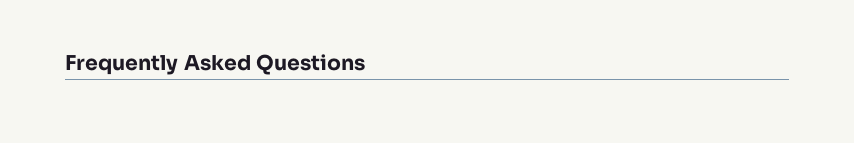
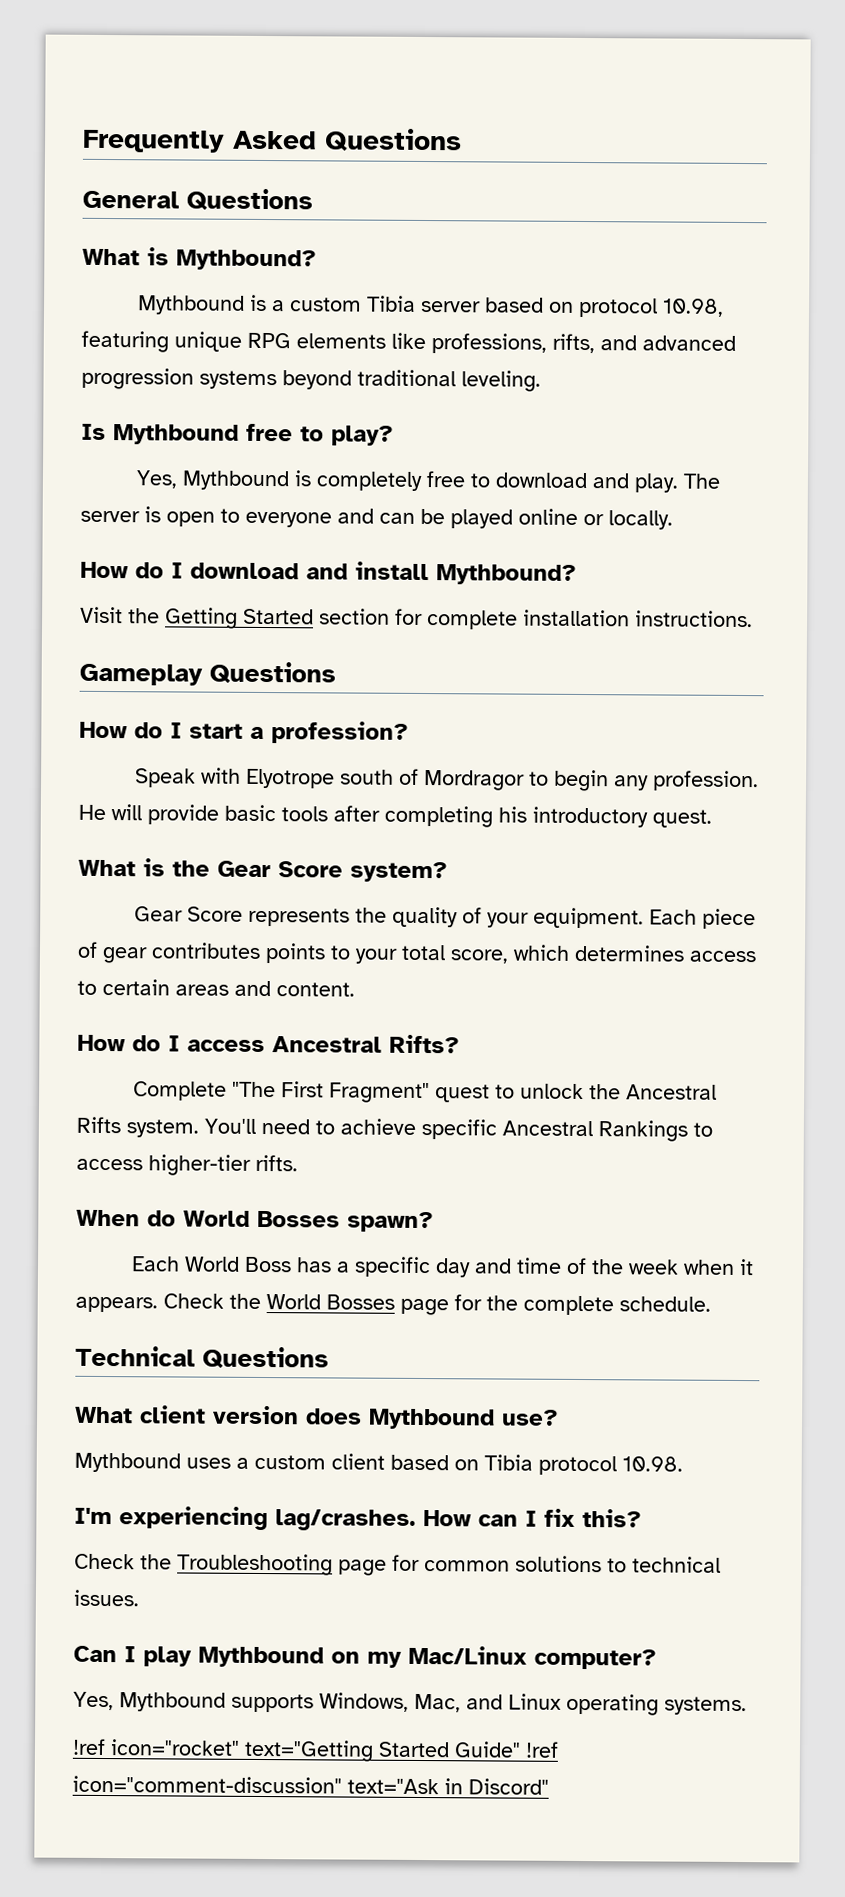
(366, 64) none -> [82,188,313,212] [82,247,317,271] [136,294,724,318] [81,330,736,354] [81,367,541,392] [81,423,394,446] [135,470,720,493] [80,506,673,530] [80,561,577,585] [80,606,753,630] [79,661,336,686] [79,721,409,744] [134,767,759,792] [78,804,712,828] [78,858,448,883] [133,906,756,930] [77,941,756,964] [77,978,355,997] [77,1034,460,1054] [132,1081,717,1104] [76,1116,713,1142] [76,1154,298,1176] [76,1209,434,1233] [130,1256,754,1278] [75,1293,711,1316] [75,1345,329,1370] [75,1405,559,1430] [74,1452,683,1476] [74,1506,642,1531] [74,1553,721,1576] [73,1589,139,1607] [73,1645,657,1670] [73,1691,747,1716] [72,1738,559,1762] [72,1775,549,1795] // General Questions // What is Mythbound? // Mythbound is a custom Tibia server based on protocol 10.98, featuring unique RPG elements like professions, rifts, and advanced progression systems beyond traditional leveling. // Is Mythbound free to play? // Yes, Mythbound is completely free to download and play. The server is open to everyone and can be played online or locally. // How do I download and install Mythbound? // Visit the Getting Started section for complete installation instructions. // Gameplay Questions // How do I start a profession? // Speak with Elyotrope south of Mordragor to begin any profession. He will provide basic tools after completing his introductory quest. // What is the Gear Score system? // Gear Score represents the quality of your equipment. Each piece of gear contributes points to your total score, which determines access to certain areas and content. // How do I access Ancestral Rifts? // Complete "The First Fragment" quest to unlock the Ancestral Rifts system. You'll need to achieve specific Ancestral Rankings to access higher-tier rifts. // When do World Bosses spawn? // Each World Boss has a specific day and time of the week when it appears. Check the World Bosses page for the complete schedule. // Technical Questions // What client version does Mythbound use? // Mythbound uses a custom client based on Tibia protocol 10.98. // I'm experiencing lag/crashes. How can I fix this? // Check the Troubleshooting page for common solutions to technical issues. // Can I play Mythbound on my Mac/Linux computer? // Yes, Mythbound supports Windows, Mac, and Linux operating systems. // !ref icon="rocket" text="Getting Started Guide" !ref icon="comment-discussion" text="Ask in Discord"

